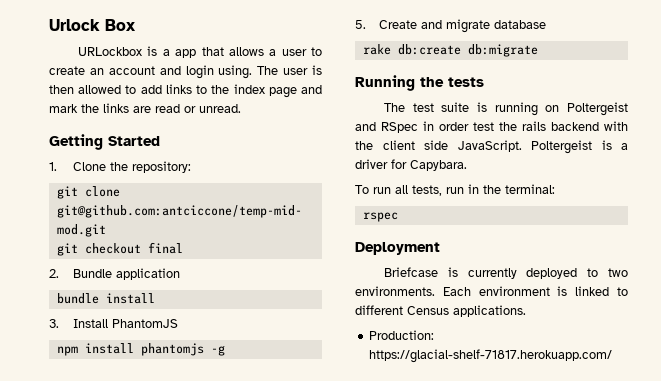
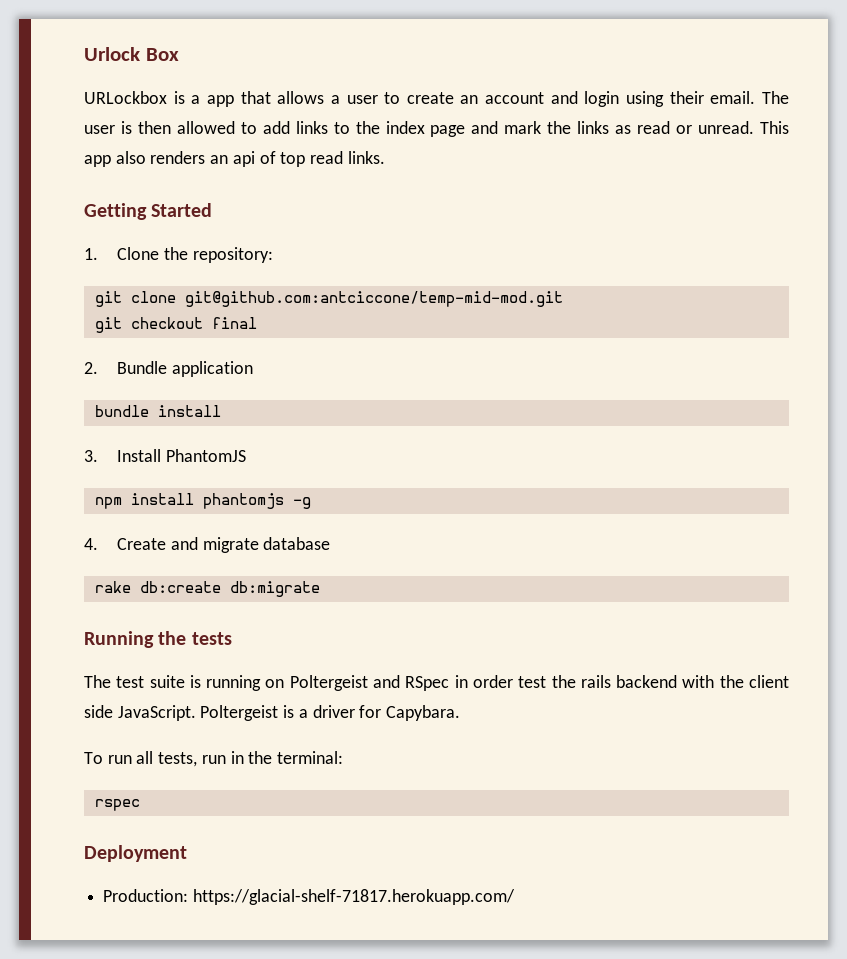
[218,65,253,79] using. -> [626,91,756,107] using their email.
[133,106,151,113] are -> [615,125,632,134] as
(241, 108) none -> [760,121,790,134] [84,151,385,167] This app also renders an api of top read links.
[355,20,366,29] 5. -> [84,538,98,550] 4.
[384,267,628,279] [355,286,628,296] [355,305,526,317] // Briefcase is currently deployed to two environments. Each environment is linked to different Census applications. -> (187, 853) none

